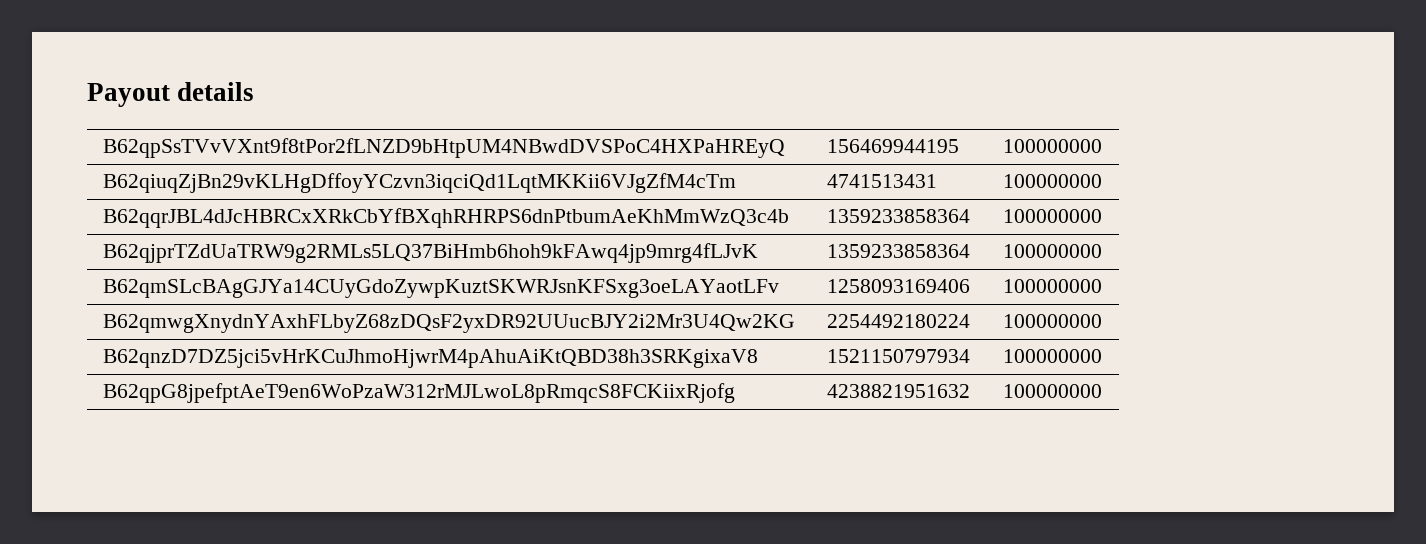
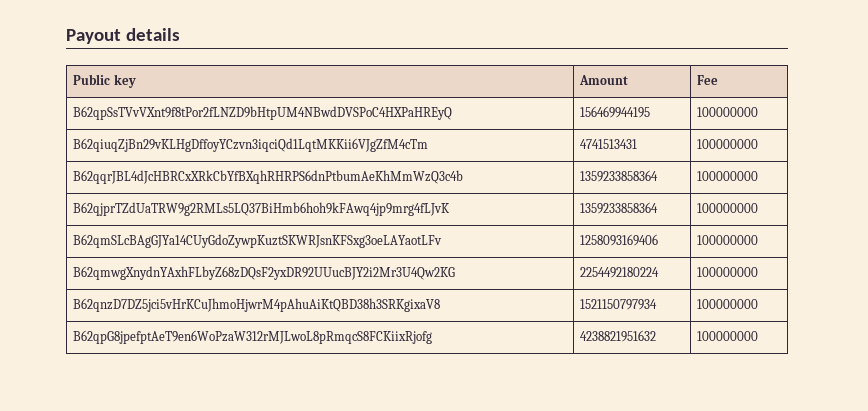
(255, 91) none -> [73,74,136,88] [579,75,629,85] [697,75,719,85] // Public key | Amount | Fee

